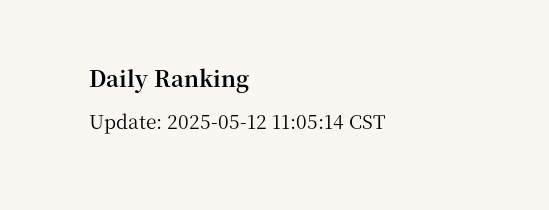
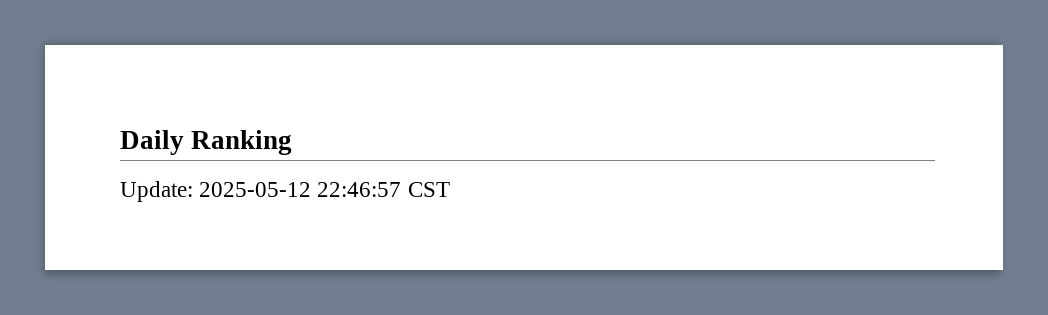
[272,115,345,130] 11:05:14 -> [317,182,402,197] 22:46:57

